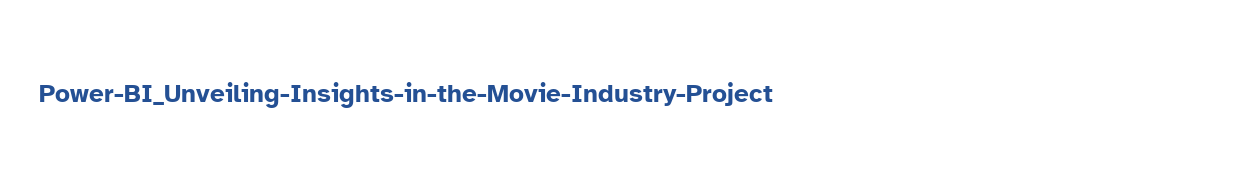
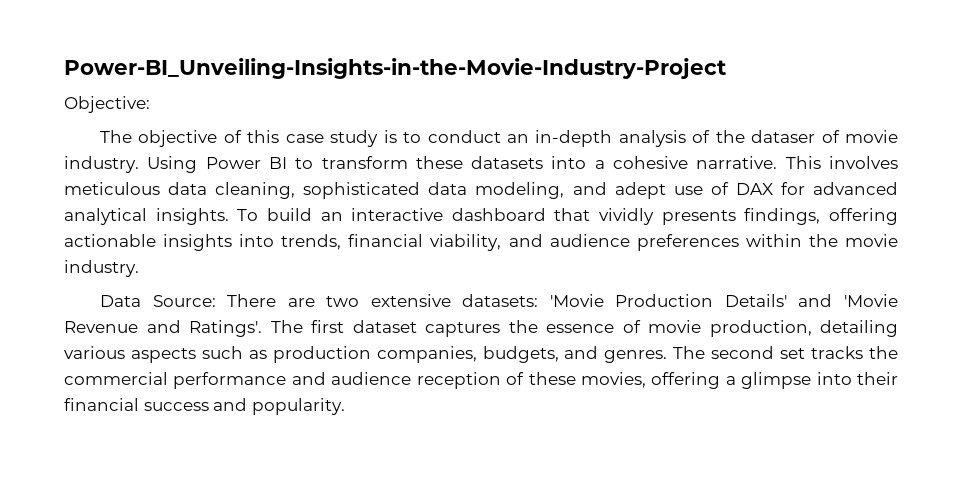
(773, 95) none -> [64,96,150,113] [100,130,898,147] [64,156,898,173] [64,182,899,199] [64,208,898,225] [64,234,898,251] [64,260,139,277] [100,294,899,307] [64,320,898,337] [64,346,898,363] [64,372,898,389] [64,398,345,415] // Objective: // The objective of this case study is to conduct an in-depth analysis of the dataser of movie industry. Using Power BI to transform these datasets into a cohesive narrative. This involves meticulous data cleaning, sophisticated data modeling, and adept use of DAX for advanced analytical insights. To build an interactive dashboard that vividly presents findings, offering actionable insights into trends, financial viability, and audience preferences within the movie industry. // Data Source: There are two extensive datasets: 'Movie Production Details' and 'Movie Revenue and Ratings'. The first dataset captures the essence of movie production, detailing various aspects such as production companies, budgets, and genres. The second set tracks the commercial performance and audience reception of these movies, offering a glimpse into their financial success and popularity.

